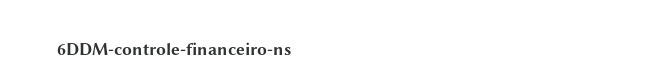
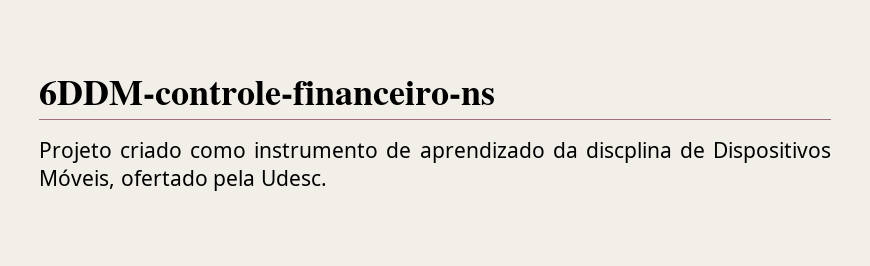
(291, 49) none -> [39,142,831,163] [39,169,328,191] // Projeto criado como instrumento de aprendizado da discplina de Dispositivos Móveis, ofertado pela Udesc.

